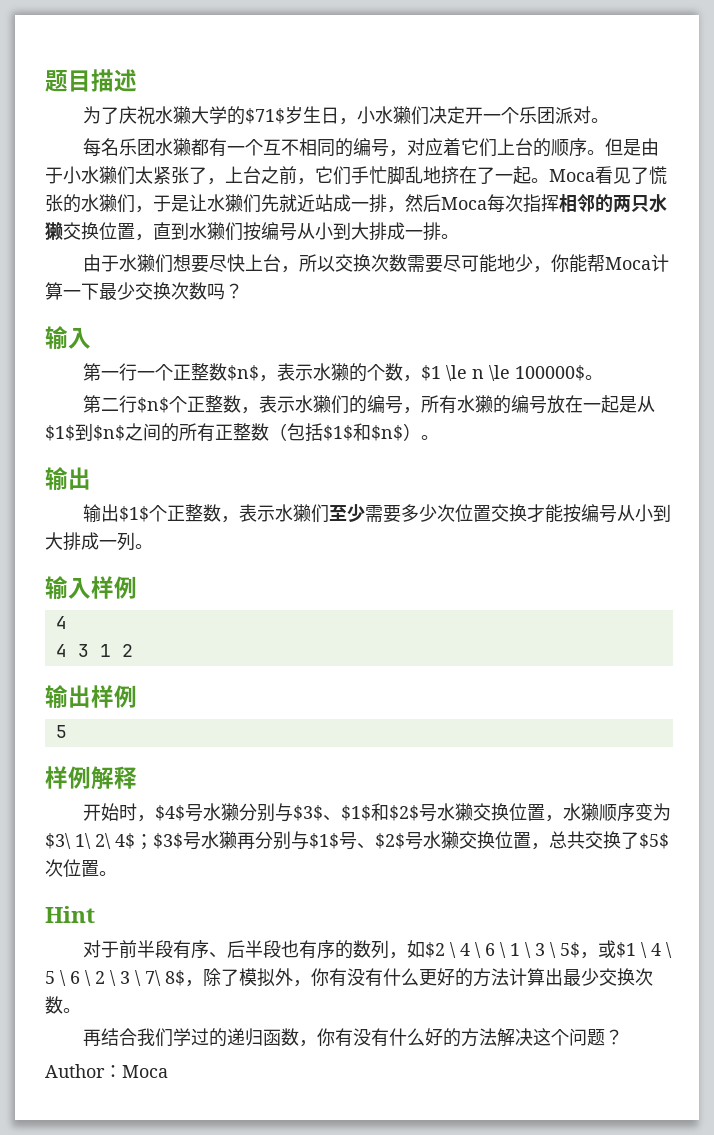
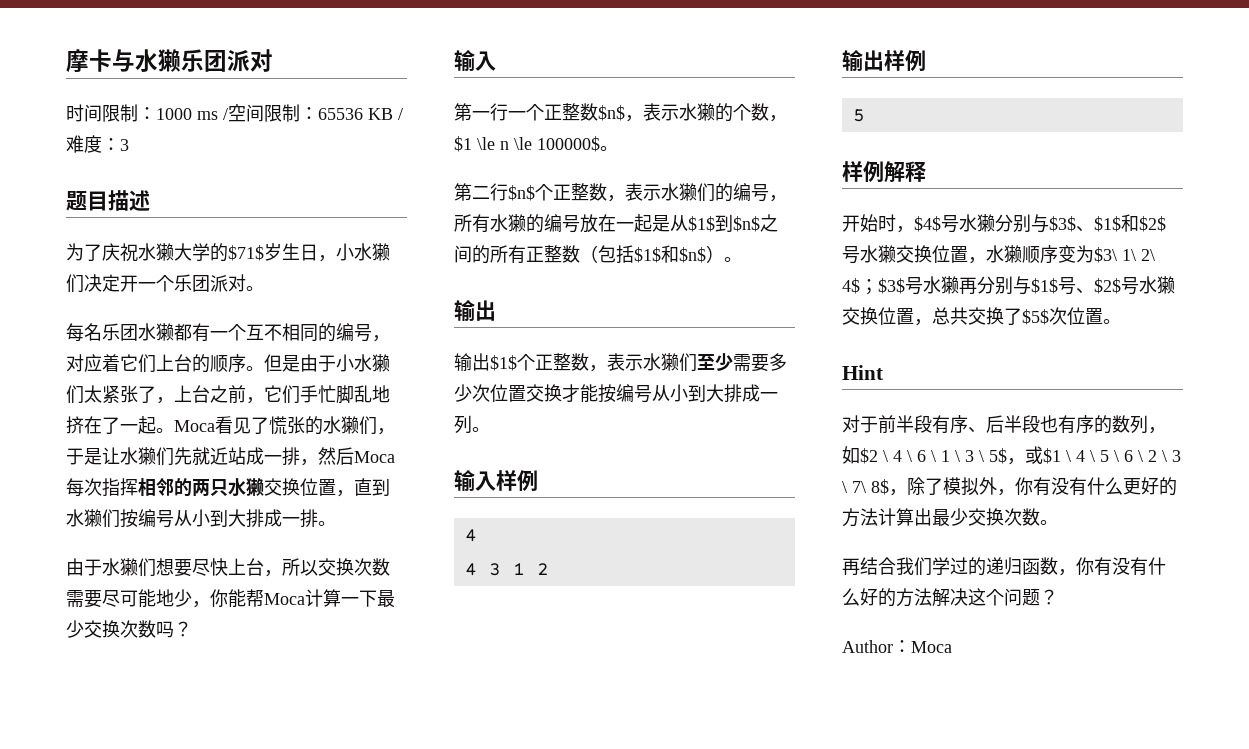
(45, 81) none -> [66,49,273,73] [66,104,403,122] [66,135,129,153] 摩卡与水獭乐团派对 // 时间限制：1000 ms /空间限制：65536 KB /难度：3 //

